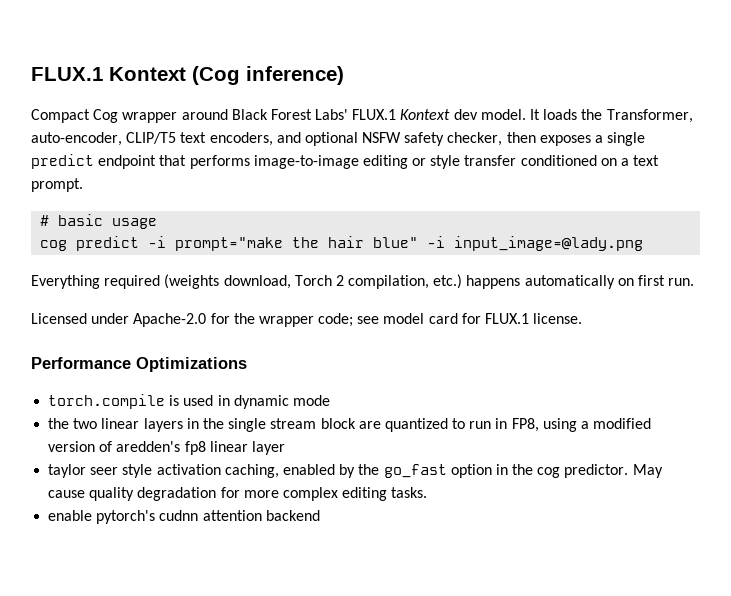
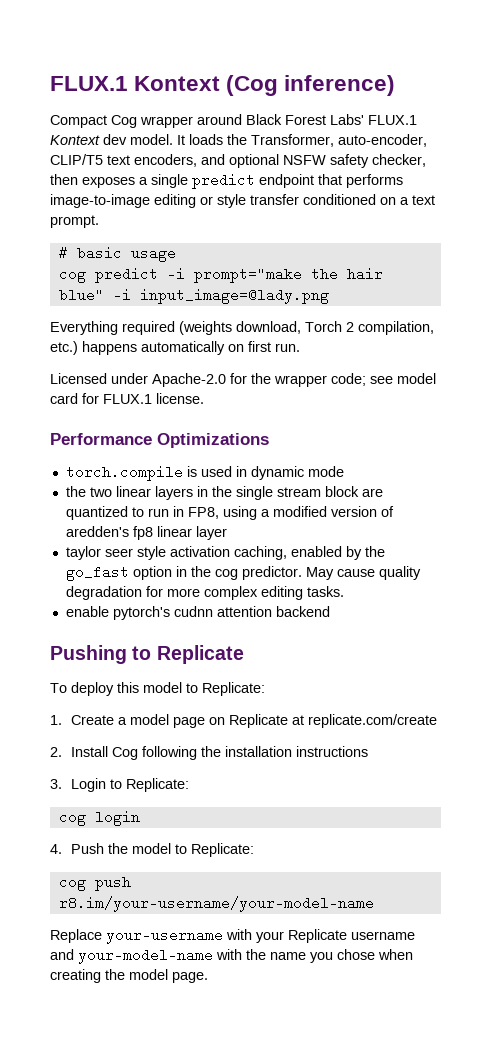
(320, 515) none -> [50,645,244,664] [50,682,265,696] [50,714,437,728] [50,746,368,760] [50,778,189,792] [58,810,140,826] [50,843,254,857] [58,875,131,891] [58,896,374,912] [50,928,415,944] [50,948,413,964] [50,969,208,983] // Pushing to Replicate // To deploy this model to Replicate: // 1. Create a model page on Replicate at replicate.com/create // 2. Install Cog following the installation instructions // 3. Login to Replicate: // cog login // 4. Push the model to Replicate: // cog push r8.im/your-username/your-model-name // Replace your-username with your Replicate username and your-model-name with the name you chose when creating the model page.

